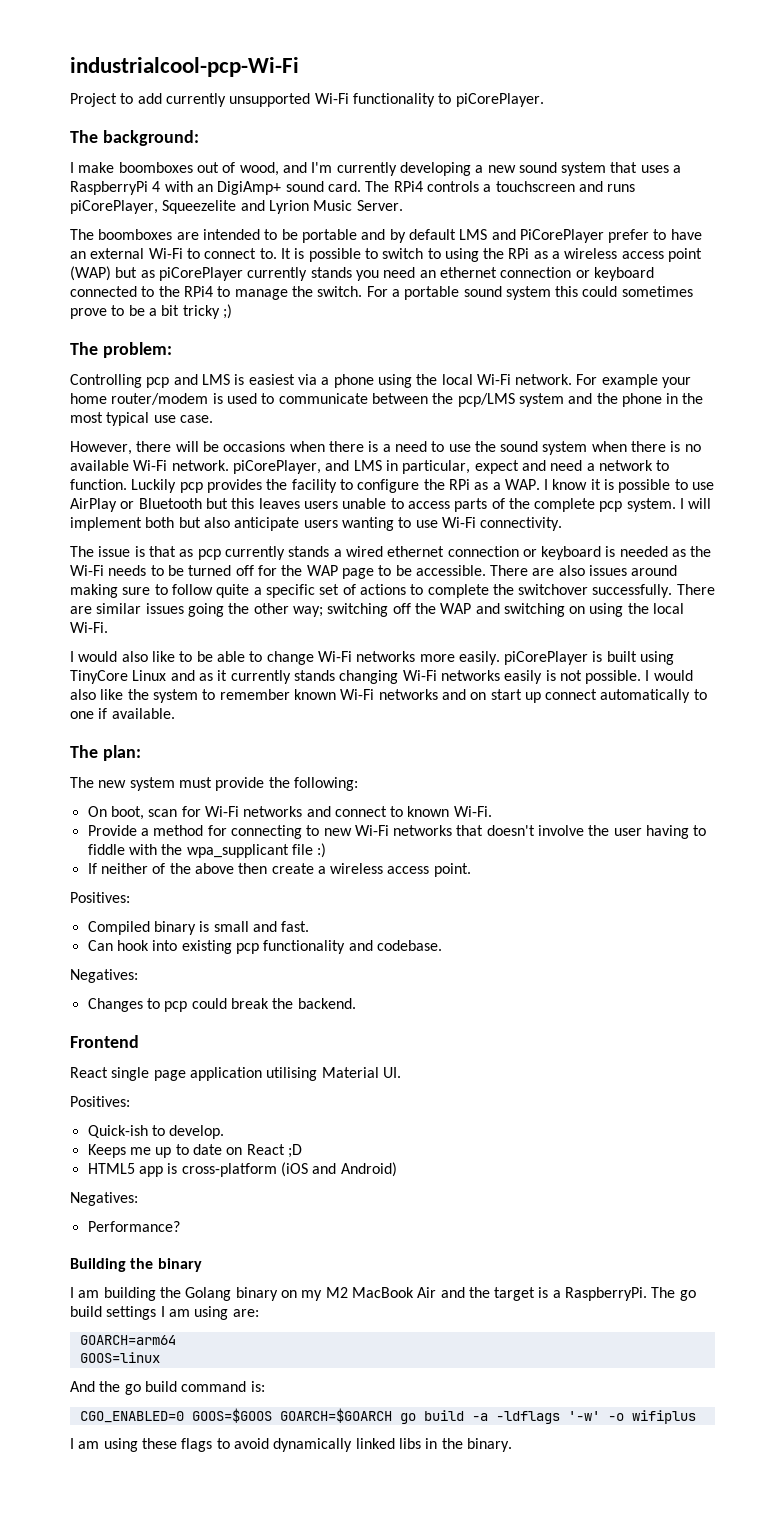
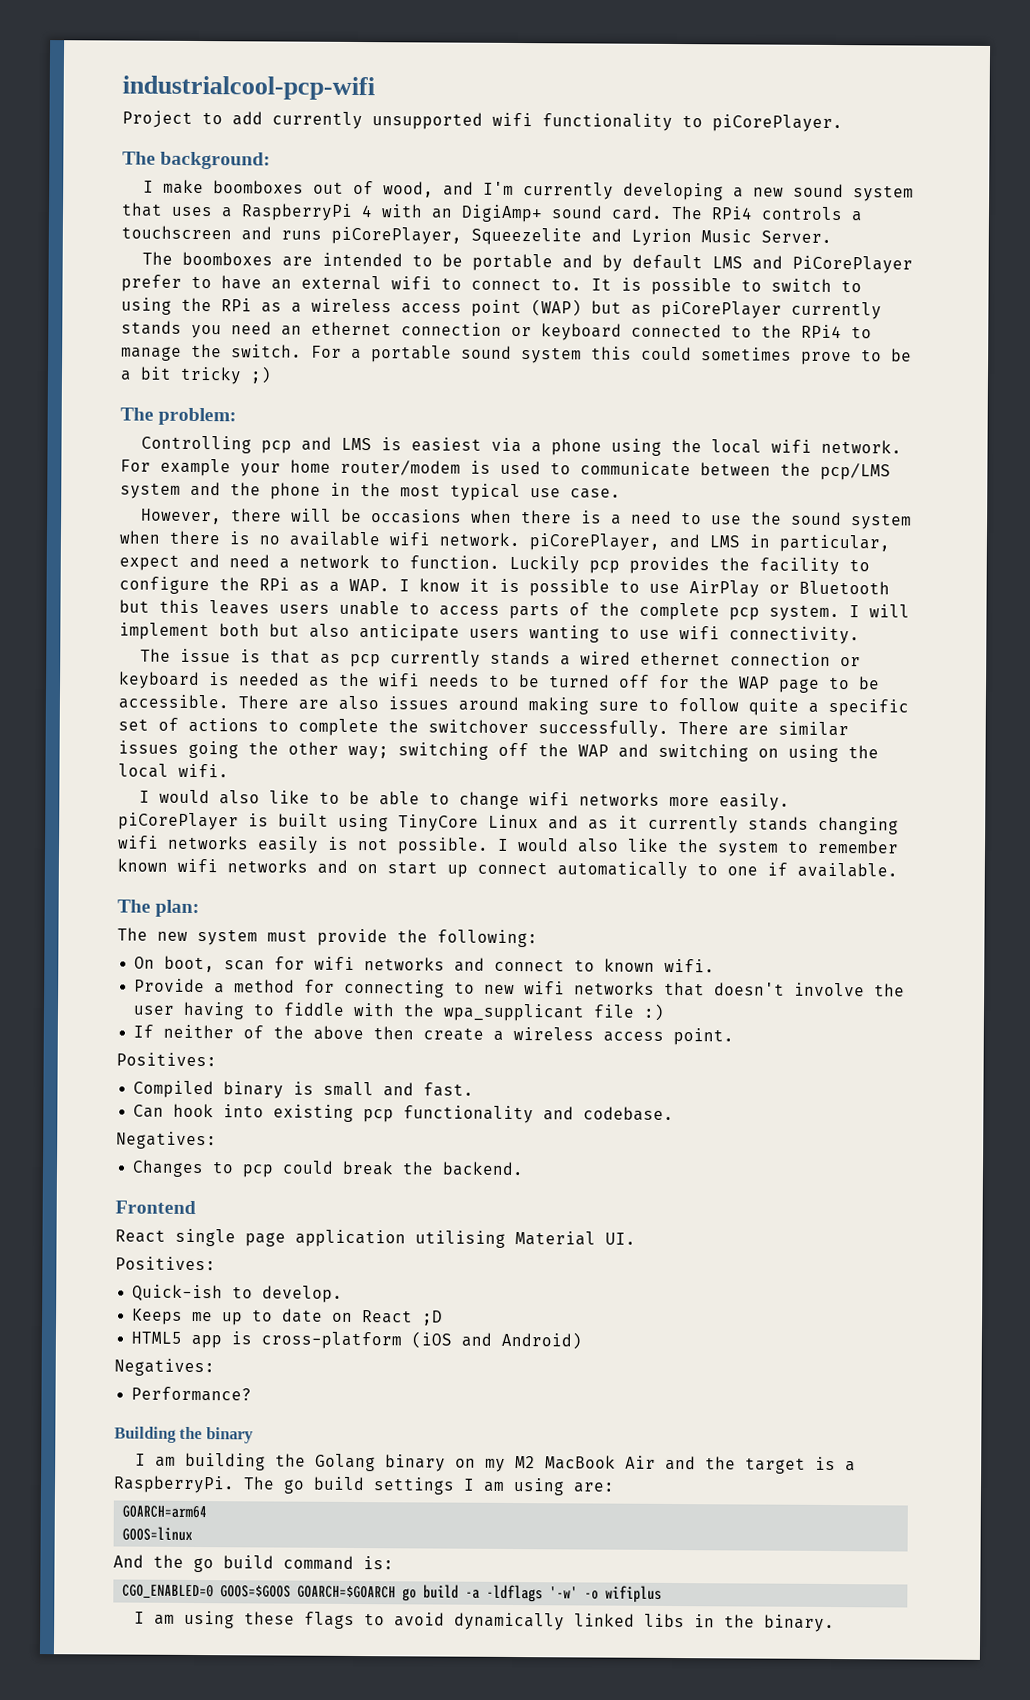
[70,57,299,77] industrialcool-pcp-Wi-Fi -> [122,75,375,101] industrialcool-pcp-wifi
[314,93,349,104] Wi-Fi -> [492,112,533,127] wifi
[148,248,183,259] Wi-Fi -> [391,276,432,290] wifi
[476,374,511,385] Wi-Fi -> [770,439,812,453] wifi
[133,460,168,471] Wi-Fi -> [389,532,430,546] wifi
[441,517,476,528] Wi-Fi -> [679,626,720,640] wifi
[70,565,104,576] Wi-Fi -> [379,673,420,687] wifi
[70,622,108,633] Wi-Fi. -> [178,763,229,778] wifi.
[317,651,352,662] Wi-Fi -> [528,792,570,806] wifi
[402,670,437,681] Wi-Fi -> [118,835,159,849] wifi
[340,689,375,700] Wi-Fi -> [177,858,218,873] wifi
[204,806,239,817] Wi-Fi -> [314,956,356,970] wifi
[453,806,492,817] Wi-Fi. -> [664,958,716,973] wifi.
[354,825,389,836] Wi-Fi -> [524,981,566,995] wifi

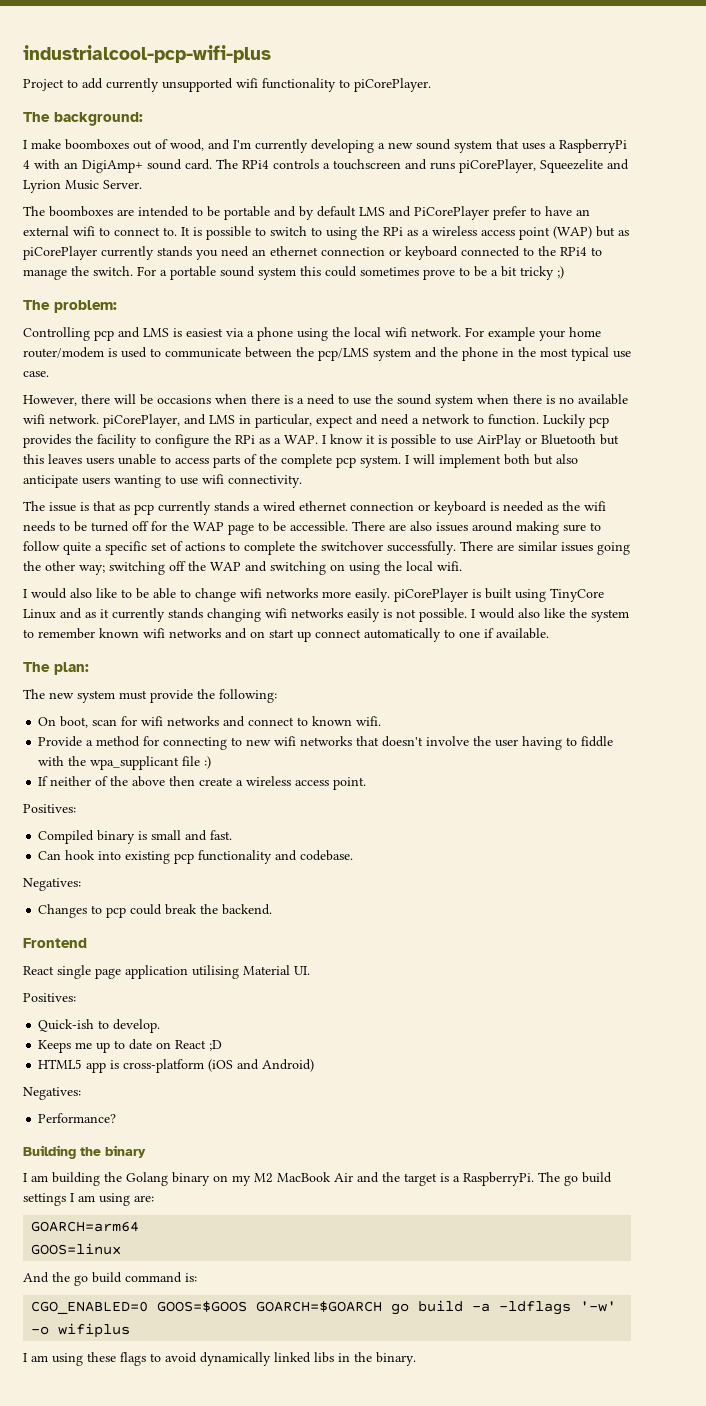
[122,75,375,101] industrialcool-pcp-wifi -> [23,45,271,63] industrialcool-pcp-wifi-plus

